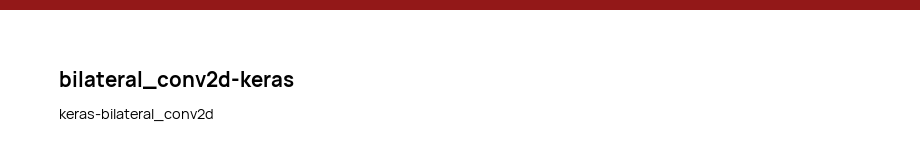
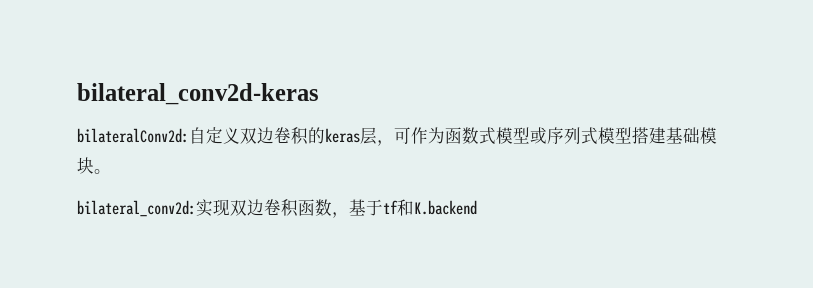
[59,109,214,122] keras-bilateral_conv2d -> [77,127,717,146] [77,157,111,174] [77,199,477,218] bilateralConv2d:自定义双边卷积的keras层，可作为函数式模型或序列式模型搭建基础模块。 // bilateral_conv2d:实现双边卷积函数，基于tf和K.backend

